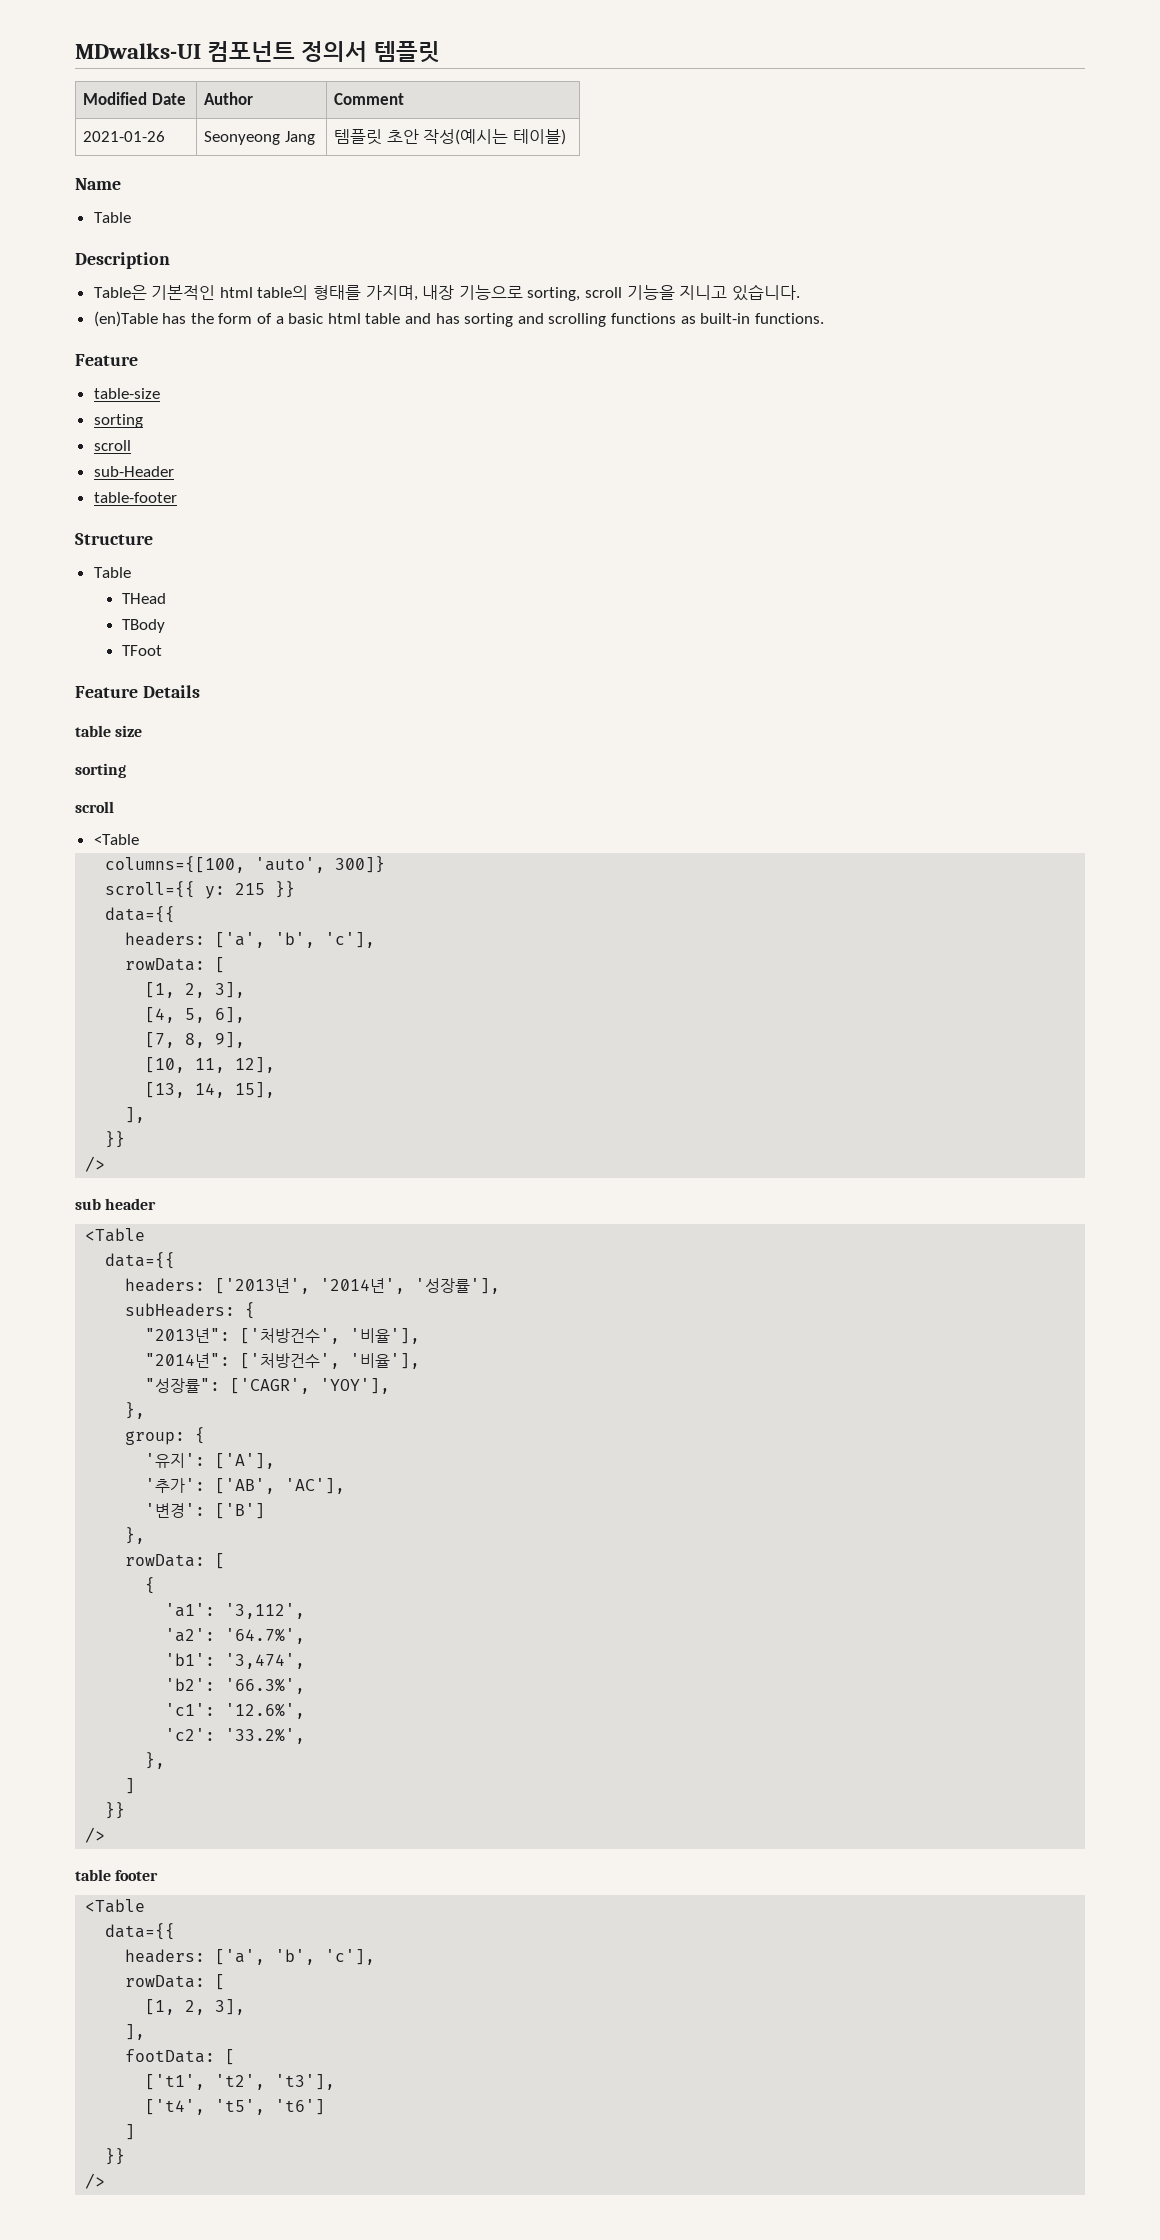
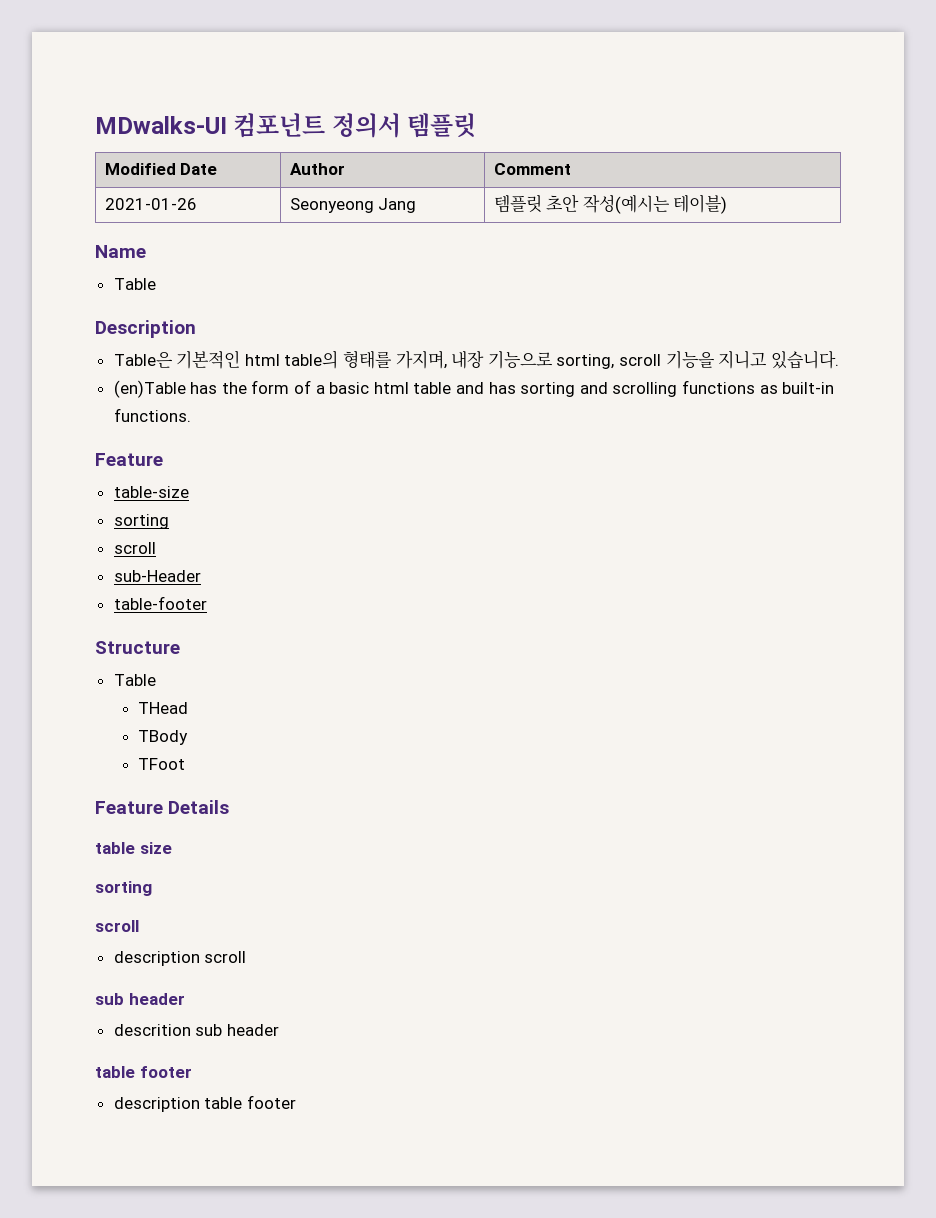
[93,834,139,845] [105,856,386,873] [105,881,296,899] [105,906,176,923] [125,932,376,948] [125,957,226,973] [145,982,246,998] [145,1007,246,1023] [145,1032,246,1048] [145,1057,276,1073] [145,1082,276,1098] [125,1107,146,1123] [105,1131,126,1148] [85,1156,106,1172] [75,1198,157,1210] [85,1228,146,1242] [105,1252,176,1269] [125,1278,501,1294] [125,1302,256,1319] [145,1328,421,1344] [145,1353,421,1369] [145,1378,391,1394] [125,1402,146,1419] [125,1427,206,1445] [145,1453,276,1469] [145,1478,346,1494] [145,1503,266,1519] [125,1527,146,1544] [125,1553,226,1569] [145,1577,156,1594] [165,1603,306,1619] [165,1628,306,1644] [165,1653,306,1669] [165,1678,306,1694] [165,1703,306,1719] [165,1728,306,1744] [145,1752,166,1769] [125,1778,136,1794] [105,1802,126,1819] [85,1827,106,1843] [75,1869,159,1881] [85,1899,146,1913] [105,1923,176,1940] [125,1949,376,1965] [125,1974,226,1990] [145,1999,246,2015] [125,2024,146,2040] [125,2049,236,2065] [145,2074,336,2090] [145,2099,326,2115] [125,2124,136,2140] [105,2148,126,2165] [85,2173,106,2189] <Table // columns={[100, 'auto', 300]} // scroll={{ y: 215 }} // data={{ // headers: ['a', 'b', 'c'], // rowData: [ // [1, 2, 3], // [4, 5, 6], // [7, 8, 9], // [10, 11, 12], // [13, 14, 15], // ], // }} // /> // sub header // <Table // data={{ // headers: ['2013년', '2014년', '성장률'], // subHeaders: { // "2013년": ['처방건수', '비율'], // "2014년": ['처방건수', '비율'], // "성장률": ['CAGR', 'YOY'], // }, // group: { // '유지': ['A'], // '추가': ['AB', 'AC'], // '변경': ['B'] // }, // rowData: [ // { // 'a1': '3,112', // 'a2': '64.7%', // 'b1': '3,474', // 'b2': '66.3%', // 'c1': '12.6%', // 'c2': '33.2%', // }, // ] // }} // /> // table footer // <Table // data={{ // headers: ['a', 'b', 'c'], // rowData: [ // [1, 2, 3], // ], // footData: [ // ['t1', 't2', 't3'], // ['t4', 't5', 't6'] // ] // }} // /> -> [113,951,247,966] [95,993,185,1005] [113,1024,279,1036] [95,1066,192,1078] [113,1095,296,1112] description scroll // sub header // descrition sub header // table footer // description table footer

